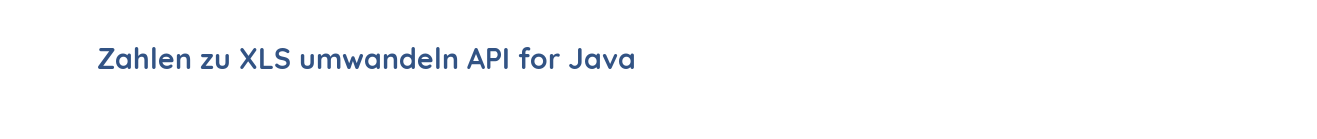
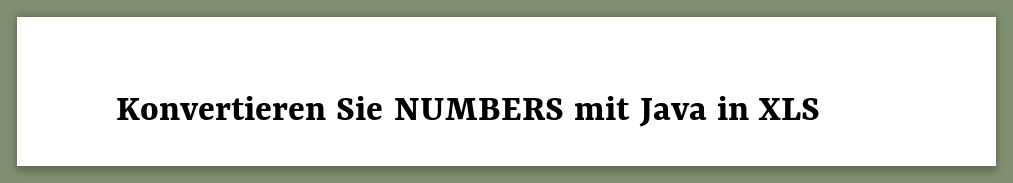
[97,47,636,69] Zahlen zu XLS umwandeln API for Java -> [116,96,821,127] Konvertieren Sie NUMBERS mit Java in XLS

